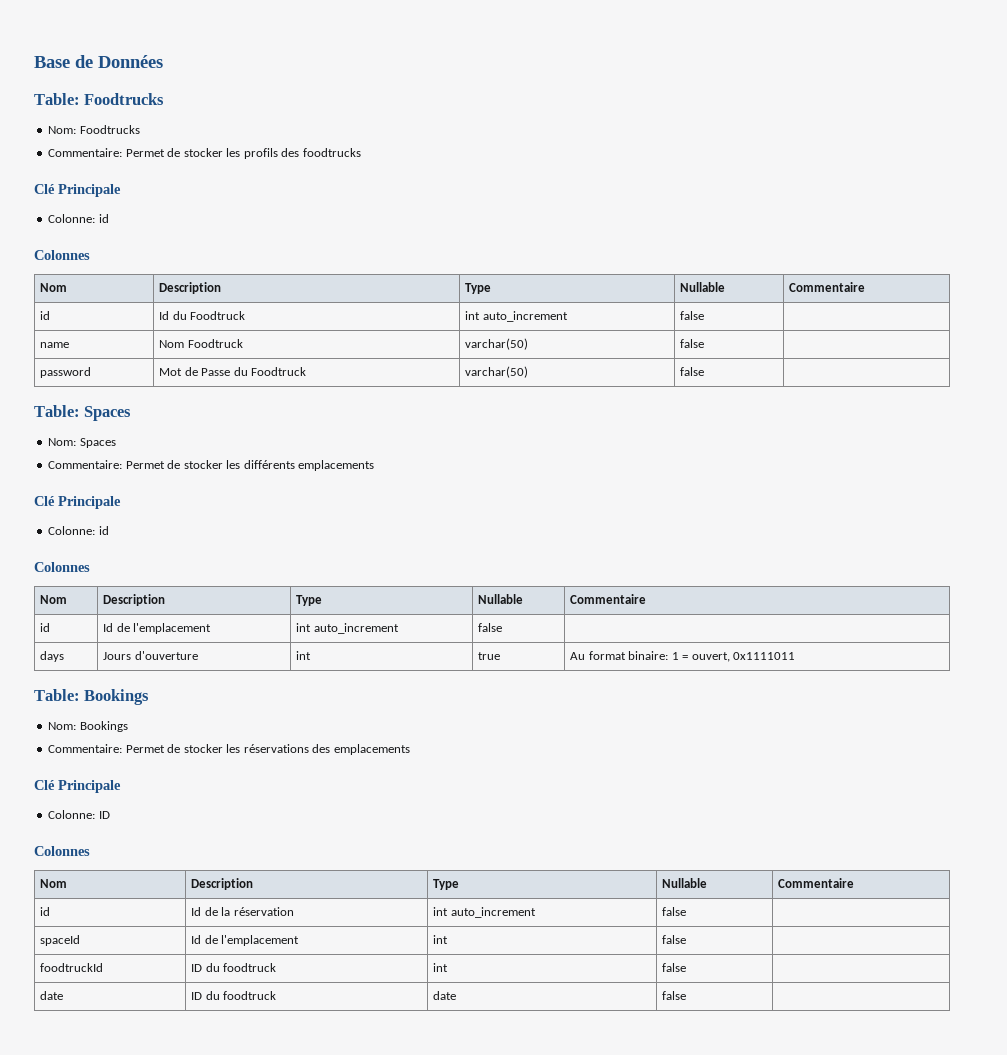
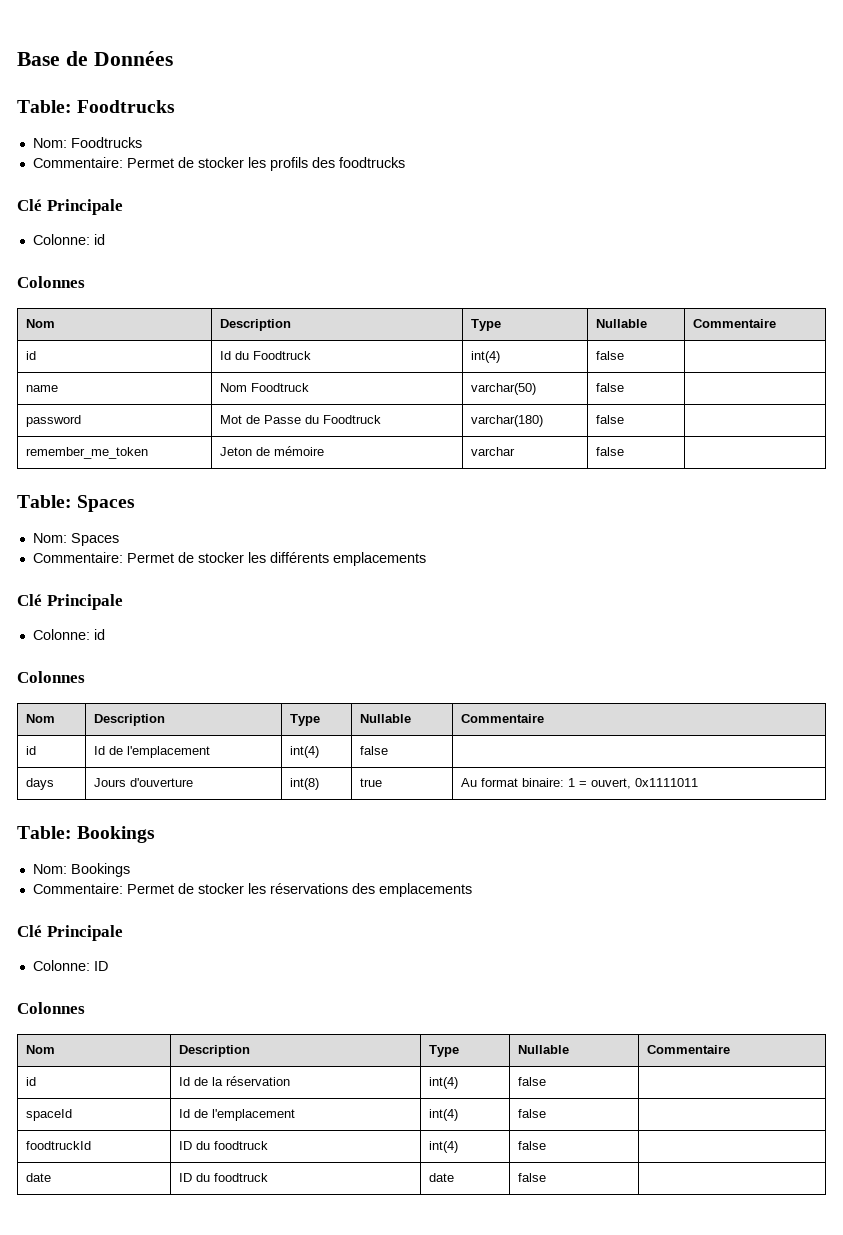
[465,311,568,322] int auto_increment -> [471,351,501,363] int(4)
[465,366,529,378] varchar(50) -> [471,415,544,427] [596,415,625,424] [26,447,149,459] [220,446,325,456] [471,447,516,456] varchar(180) | false | // remember_me_token | Jeton de mémoire | varchar
[296,623,399,634] int auto_increment -> [290,746,320,758] int(4)
[296,651,312,660] int -> [290,778,320,790] int(8)
[433,907,536,918] int auto_increment -> [429,1077,459,1089] int(4)
[433,935,449,944] int -> [429,1109,459,1121] int(4)
[433,963,449,972] int -> [429,1141,459,1153] int(4)

